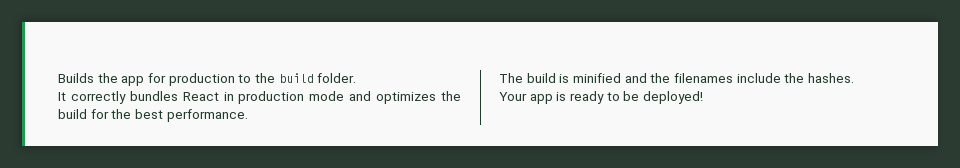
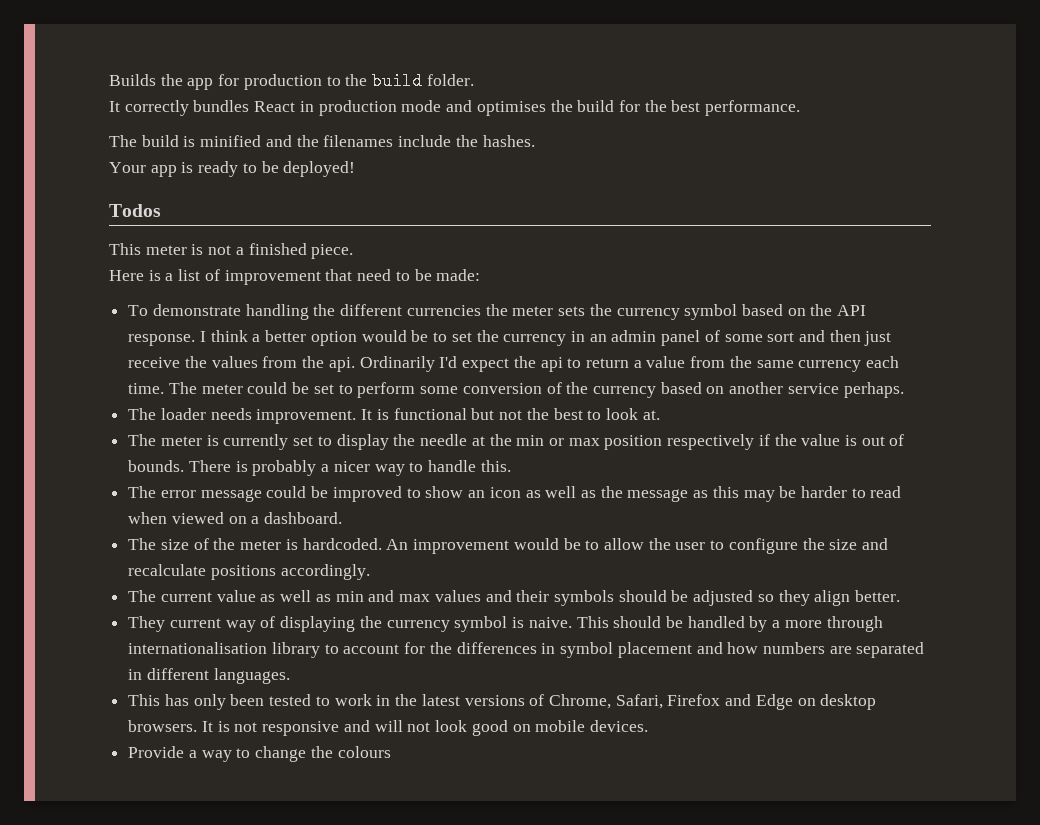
[376,92,437,104] optimizes -> [476,101,546,116] optimises
(703, 97) none -> [109,204,161,217] [109,243,354,259] [109,269,481,285] [128,304,867,320] [128,330,892,346] [128,356,900,372] [128,382,904,398] [128,408,660,424] [128,434,905,450] [128,460,511,476] [128,486,902,502] [128,512,343,524] [128,538,889,554] [128,564,370,580] [128,590,901,606] [128,616,883,632] [128,642,925,658] [128,668,290,684] [128,694,877,710] [128,720,648,736] [128,746,391,762] // Todos // This meter is not a finished piece. // Here is a list of improvement that need to be made: // To demonstrate handling the different currencies the meter sets the currency symbol based on the API response. I think a better option would be to set the currency in an admin panel of some sort and then just receive the values from the api. Ordinarily I'd expect the api to return a value from the same currency each time. The meter could be set to perform some conversion of the currency based on another service perhaps. // The loader needs improvement. It is functional but not the best to look at. // The meter is currently set to display the needle at the min or max position respectively if the value is out of bounds. There is probably a nicer way to handle this. // The error message could be improved to show an icon as well as the message as this may be harder to read when viewed on a dashboard. // The size of the meter is hardcoded. An improvement would be to allow the user to configure the size and recalculate positions accordingly. // The current value as well as min and max values and their symbols should be adjusted so they align better. // They current way of displaying the currency symbol is naive. This should be handled by a more through internationalisation library to account for the differences in symbol placement and how numbers are separated in different languages. // This has only been tested to work in the latest versions of Chrome, Safari, Firefox and Edge on desktop browsers. It is not responsive and will not look good on mobile devices. // Provide a way to change the colours

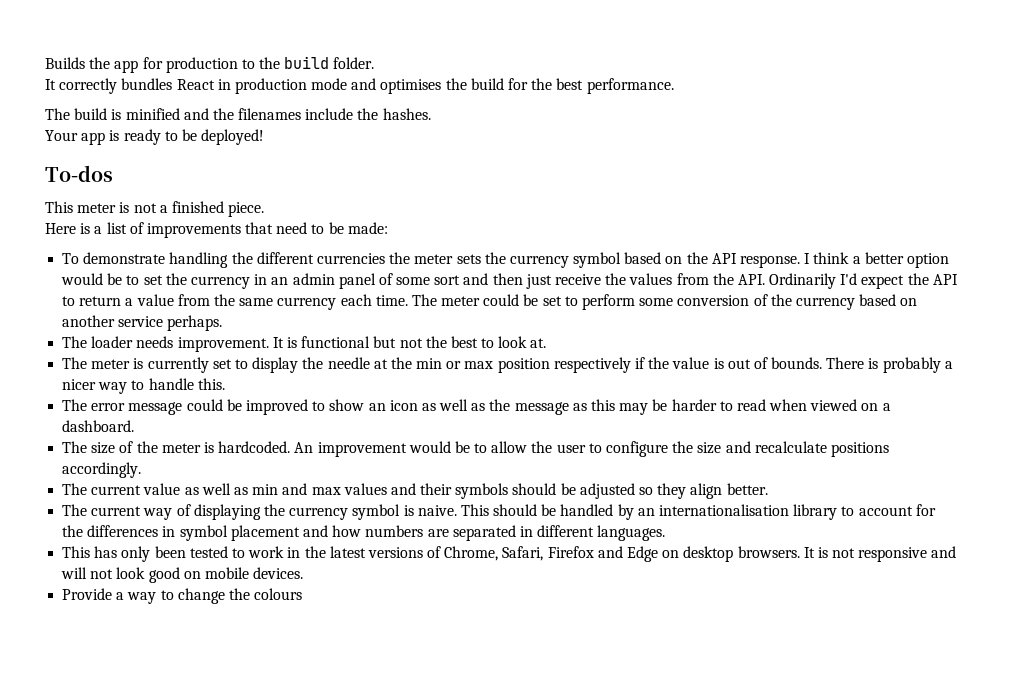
[109,204,161,217] Todos -> [45,165,113,182] To-dos
[224,270,321,285] improvement -> [146,223,241,238] improvements
[328,357,355,372] api. -> [737,274,765,285] API.
[540,357,563,372] api -> [932,274,958,285] API
[128,616,166,632] They -> [62,504,88,516] The
[772,616,883,632] a more through -> [637,508,655,516] an

